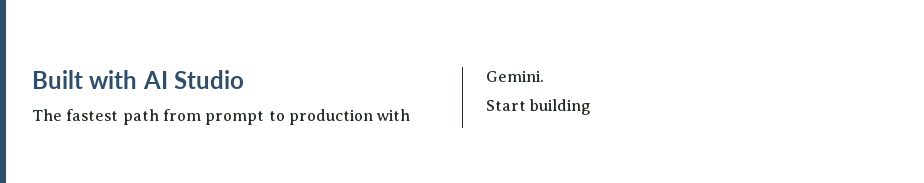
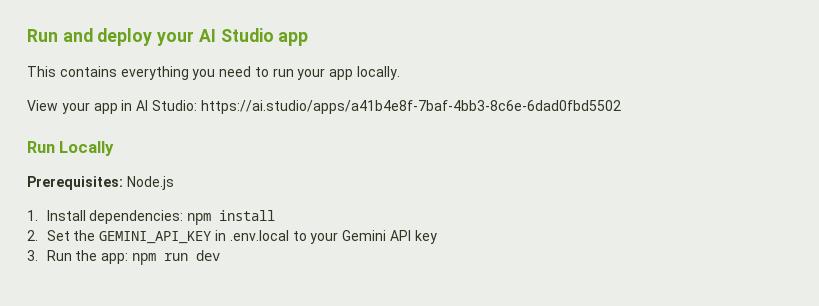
[32,70,245,89] [32,109,411,125] [486,70,544,82] [486,99,592,115] Built with AI Studio // The fastest path from prompt to production with Gemini. // Start building -> [27,28,309,46] [27,66,401,80] [27,100,621,114] [27,141,115,156] [27,176,174,190] [27,210,276,225] [27,230,437,244] [27,250,220,265] Run and deploy your AI Studio app // This contains everything you need to run your app locally. // View your app in AI Studio: https://ai.studio/apps/a41b4e8f-7baf-4bb3-8c6e-6dad0fbd5502 // Run Locally // Prerequisites: Node.js // 1. Install dependencies: npm install // 2. Set the GEMINI_API_KEY in .env.local to your Gemini API key // 3. Run the app: npm run dev

